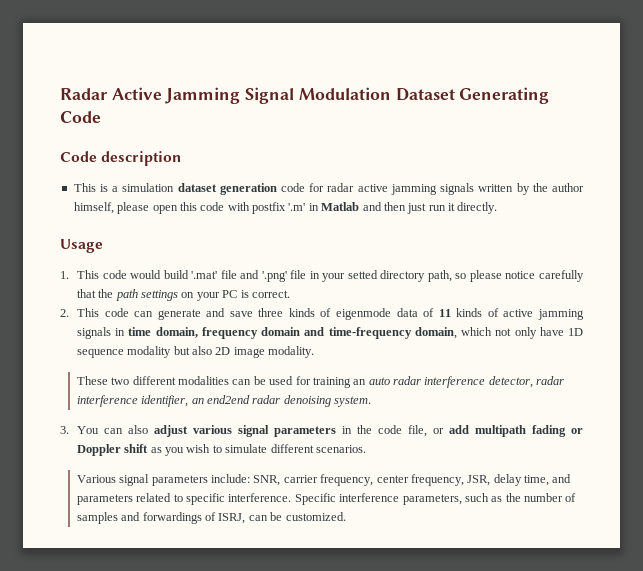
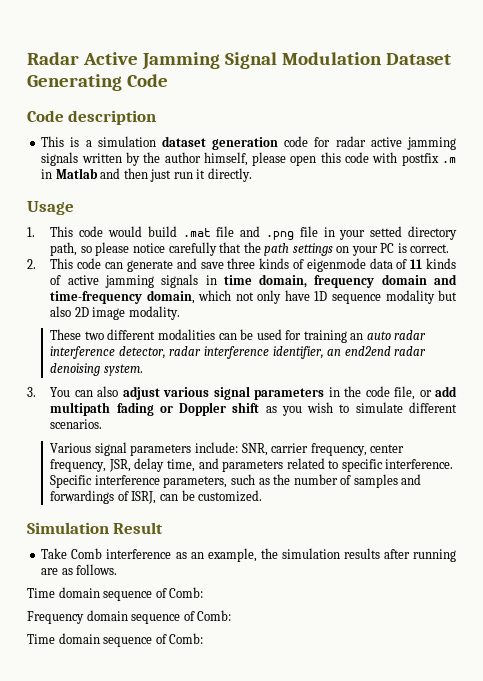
[288,203,306,211] '.m' -> [442,157,456,163] .m
[191,271,218,279] '.mat' -> [182,228,211,237] .mat
[261,271,287,282] '.png' -> [266,231,295,240] .png
(346, 516) none -> [27,522,164,534] [41,548,456,562] [41,564,118,575] [27,587,204,601] [27,610,232,624] [27,633,204,647] // Simulation Result // Take Comb interference as an example, the simulation results after running are as follows. // Time domain sequence of Comb: // Frequency domain sequence of Comb: // Time domain sequence of Comb:

